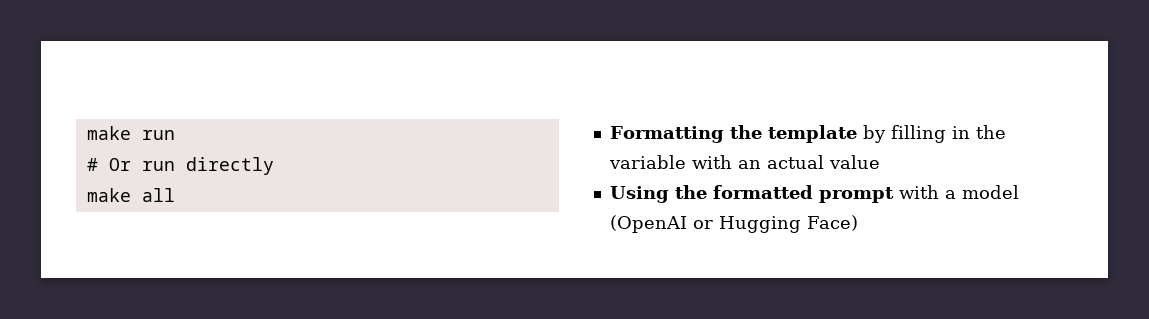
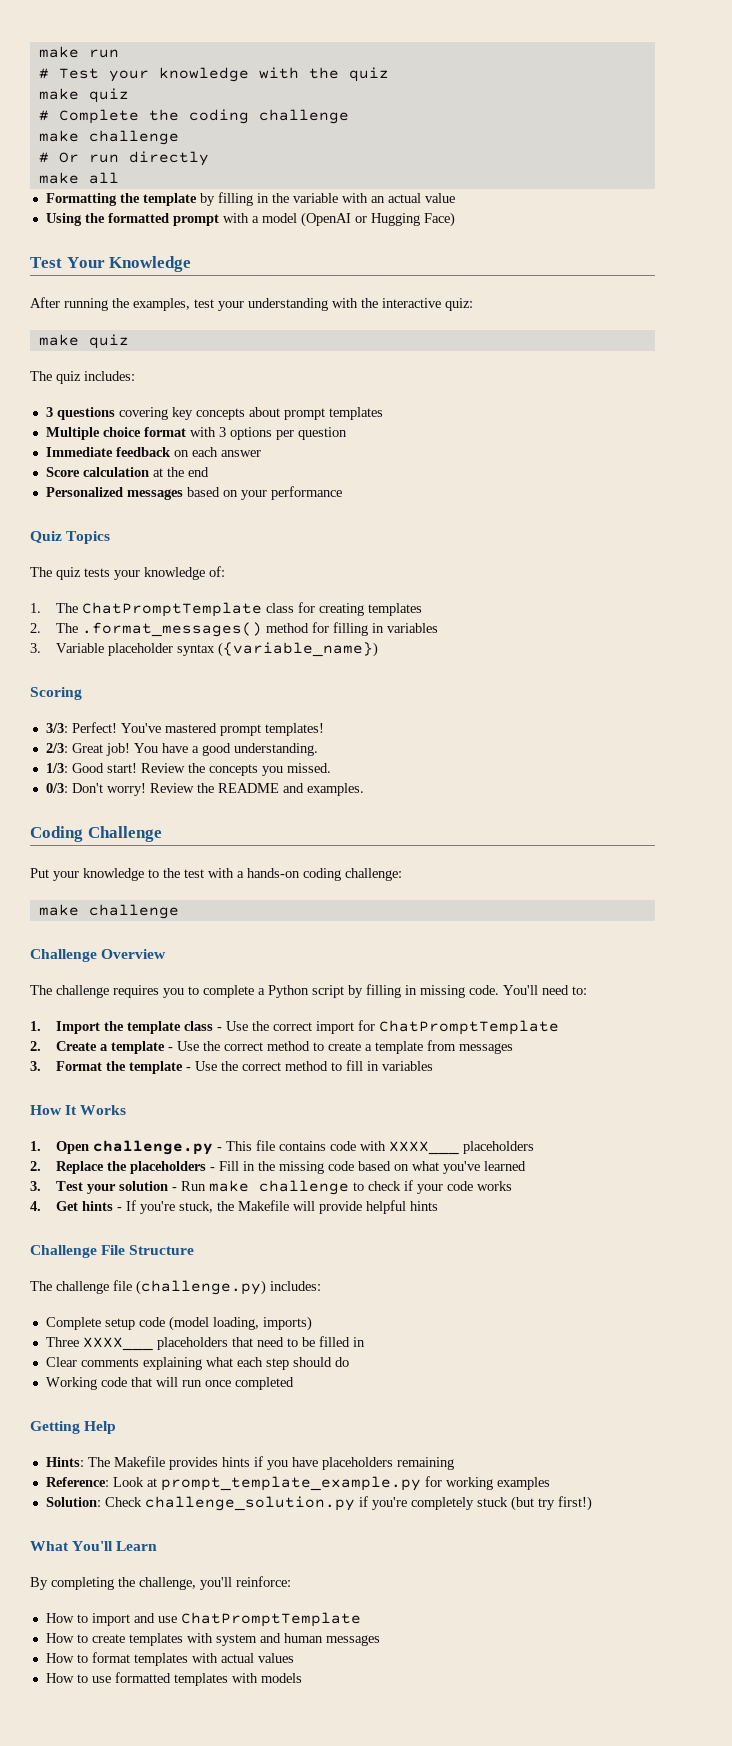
(175, 135) none -> [38,67,389,82] [38,88,129,103] [38,109,349,124] [38,130,179,145] // # Test your knowledge with the quiz // make quiz // # Complete the coding challenge // make challenge
(858, 223) none -> [30,256,192,272] [30,297,473,311] [38,334,129,349] [30,371,135,384] [45,407,383,420] [45,427,347,440] [45,447,261,457] [45,467,209,477] [45,486,342,500] [30,531,111,544] [30,566,225,580] [30,602,422,617] [30,622,438,637] [30,642,378,657] [30,687,82,700] [45,722,324,736] [45,743,318,756] [45,763,331,776] [45,783,364,796] [30,826,162,842] [30,868,402,881] [38,904,179,919] [30,949,167,962] [30,984,587,998] [30,1020,559,1035] [30,1040,513,1054] [30,1060,433,1074] [30,1105,127,1115] [30,1140,534,1155] [30,1161,526,1174] [30,1180,512,1195] [30,1200,438,1214] [30,1245,195,1258] [30,1280,321,1295] [45,1316,312,1331] [45,1336,365,1351] [45,1357,349,1370] [45,1377,294,1390] [30,1421,117,1434] [45,1456,454,1470] [45,1476,550,1491] [45,1496,592,1511] [30,1541,158,1551] [30,1576,291,1590] [45,1612,361,1627] [45,1633,380,1646] [45,1652,294,1666] [45,1672,302,1686] // Test Your Knowledge // After running the examples, test your understanding with the interactive quiz: // make quiz // The quiz includes: // 3 questions covering key concepts about prompt templates // Multiple choice format with 3 options per question // Immediate feedback on each answer // Score calculation at the end // Personalized messages based on your performance // Quiz Topics // The quiz tests your knowledge of: // 1. The ChatPromptTemplate class for creating templates // 2. The .format_messages() method for filling in variables // 3. Variable placeholder syntax ({variable_name}) // Scoring // 3/3: Perfect! You've mastered prompt templates! // 2/3: Great job! You have a good understanding. // 1/3: Good start! Review the concepts you missed. // 0/3: Don't worry! Review the README and examples. // Coding Challenge // Put your knowledge to the test with a hands-on coding challenge: // make challenge // Challenge Overview // The challenge requires you to complete a Python script by filling in missing code. You'll need to: // 1. Import the template class - Use the correct import for ChatPromptTemplate // 2. Create a template - Use the correct method to create a template from messages // 3. Format the template - Use the correct method to fill in variables // How It Works // 1. Open challenge.py - This file contains code with XXXX___ placeholders // 2. Replace the placeholders - Fill in the missing code based on what you've learned // 3. Test your solution - Run make challenge to check if your code works // 4. Get hints - If you're stuck, the Makefile will provide helpful hints // Challenge File Structure // The challenge file (challenge.py) includes: // Complete setup code (model loading, imports) // Three XXXX___ placeholders that need to be filled in // Clear comments explaining what each step should do // Working code that will run once completed // Getting Help // Hints: The Makefile provides hints if you have placeholders remaining // Reference: Look at prompt_template_example.py for working examples // Solution: Check challenge_solution.py if you're completely stuck (but try first!) // What You'll Learn // By completing the challenge, you'll reinforce: // How to import and use ChatPromptTemplate // How to create templates with system and human messages // How to format templates with actual values // How to use formatted templates with models

